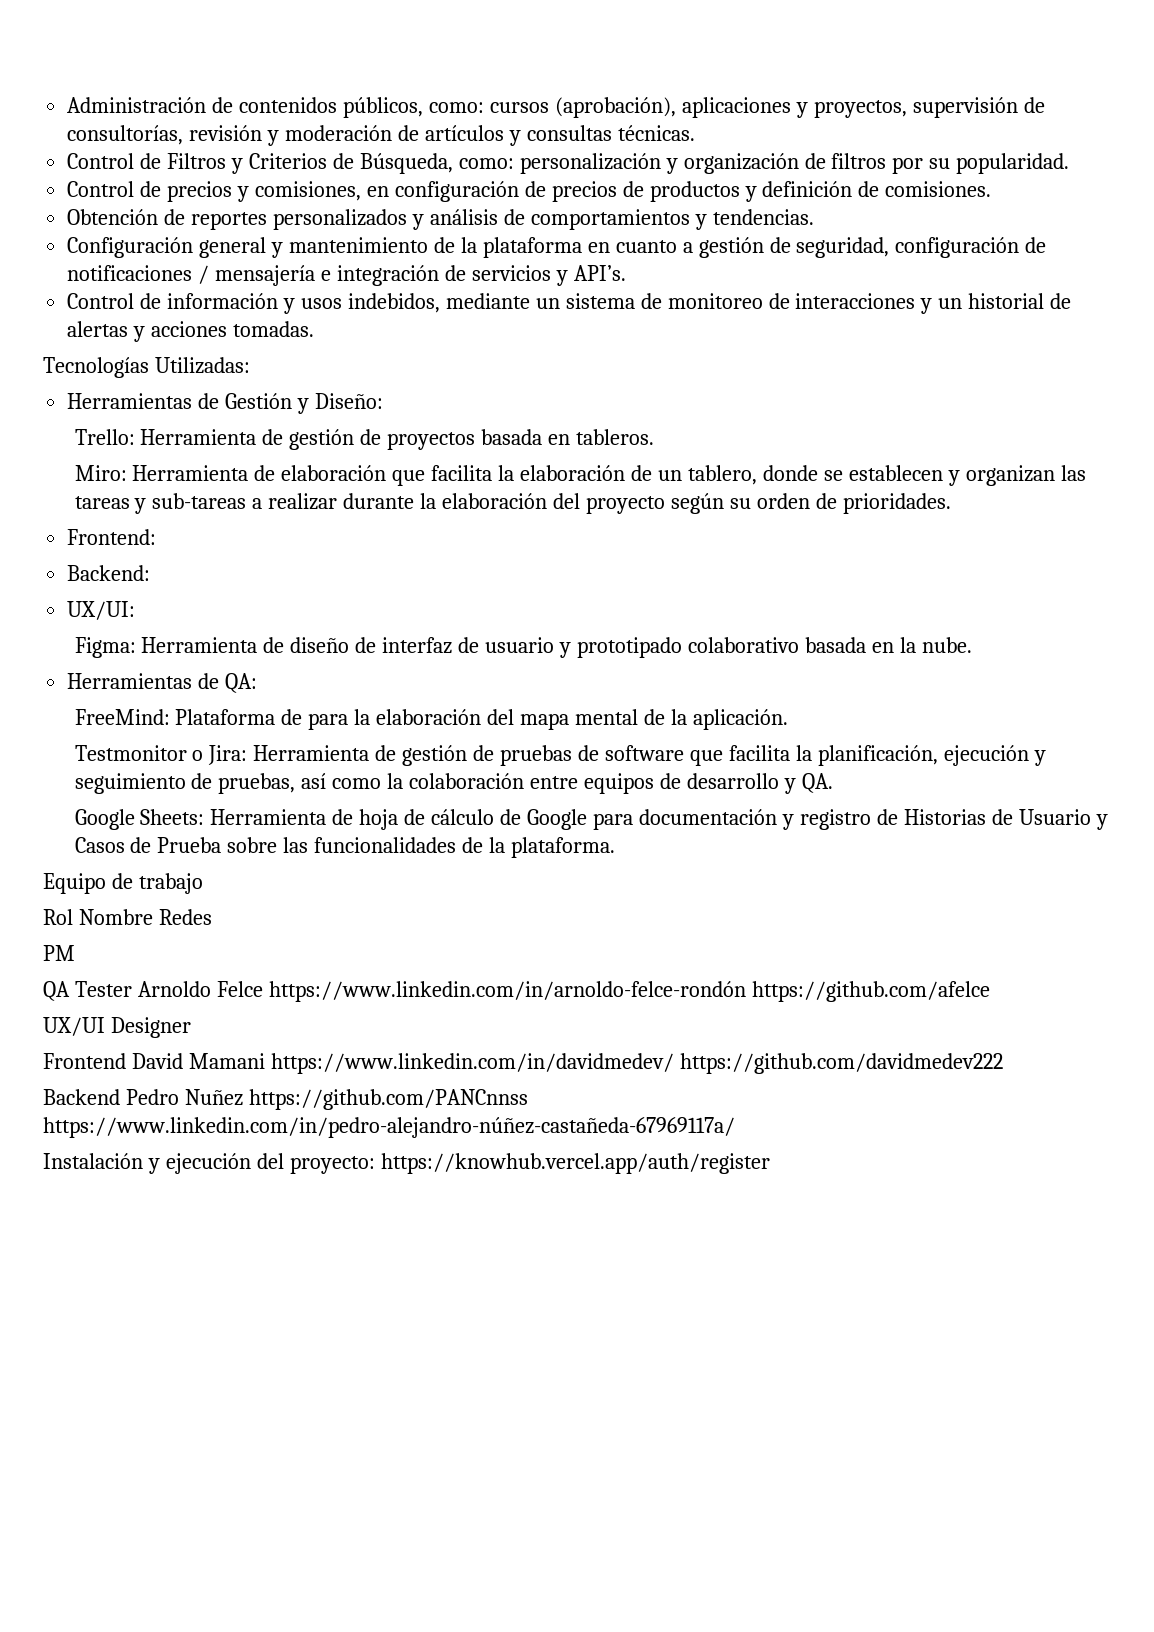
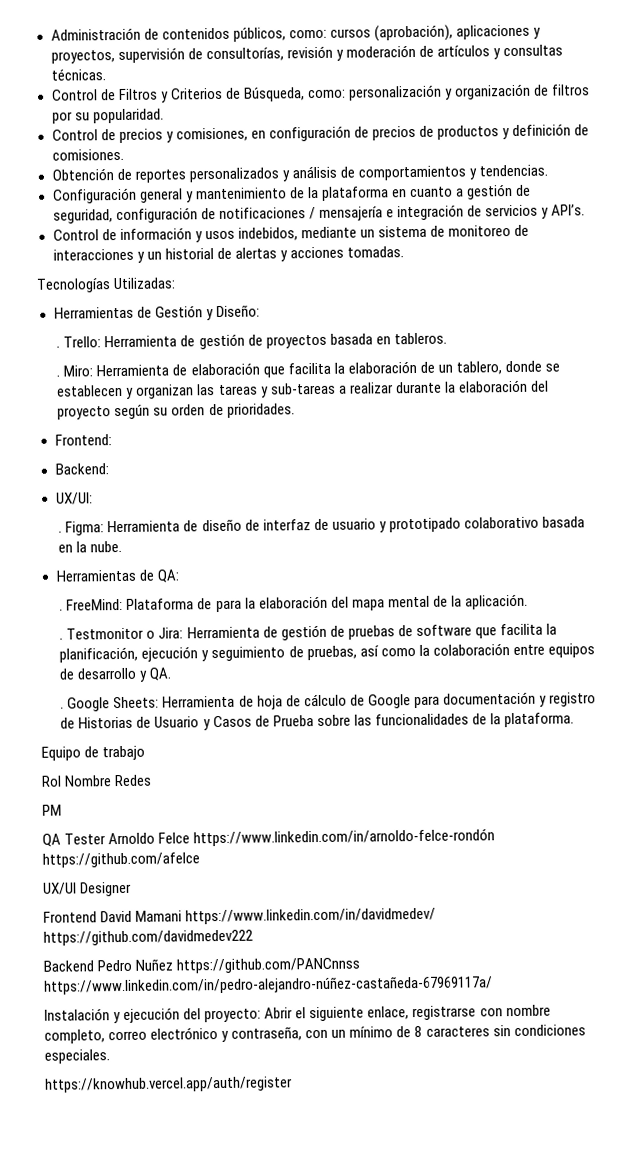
(383, 401) none -> [56,345,61,348] .
(655, 437) none -> [56,374,61,377] .
(136, 610) none -> [58,530,63,533] .
(258, 683) none -> [59,608,64,611] .
(788, 719) none -> [59,637,64,640] .
(833, 783) none -> [60,706,65,709] .
(375, 1165) none -> [264,1004,551,1022] [44,1024,586,1044] [44,1049,110,1064] Abrir el siguiente enlace, registrarse con nombre completo, correo electrónico y contraseña, con un mínimo de 8 caracteres sin condiciones especiales. //

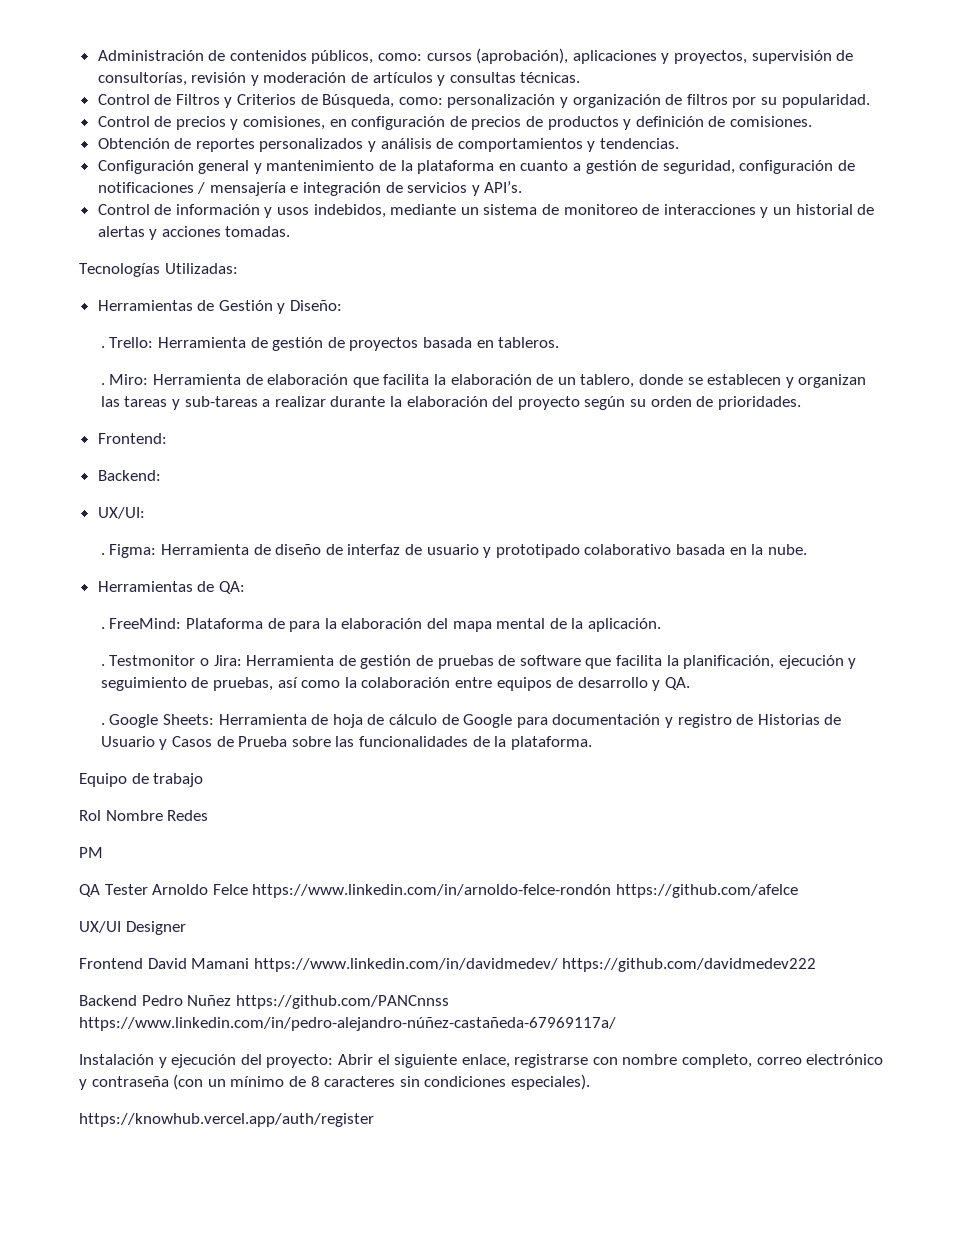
[231,1026,329,1041] contraseña, con -> [91,1074,204,1090] contraseña (con
[44,1049,110,1064] especiales. -> [510,1074,590,1090] especiales).

